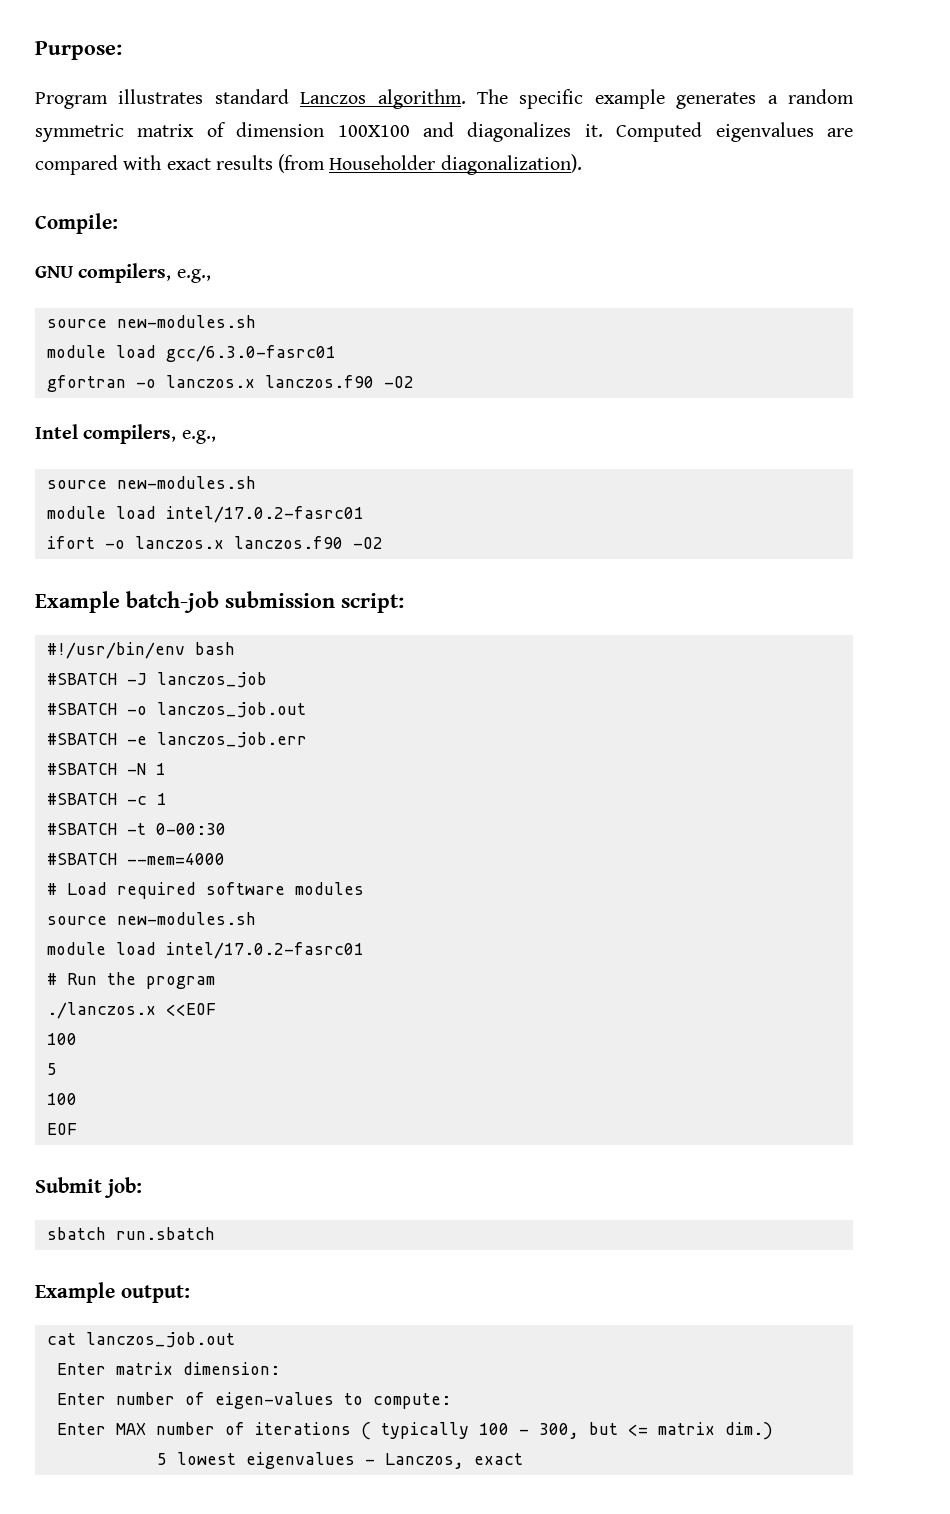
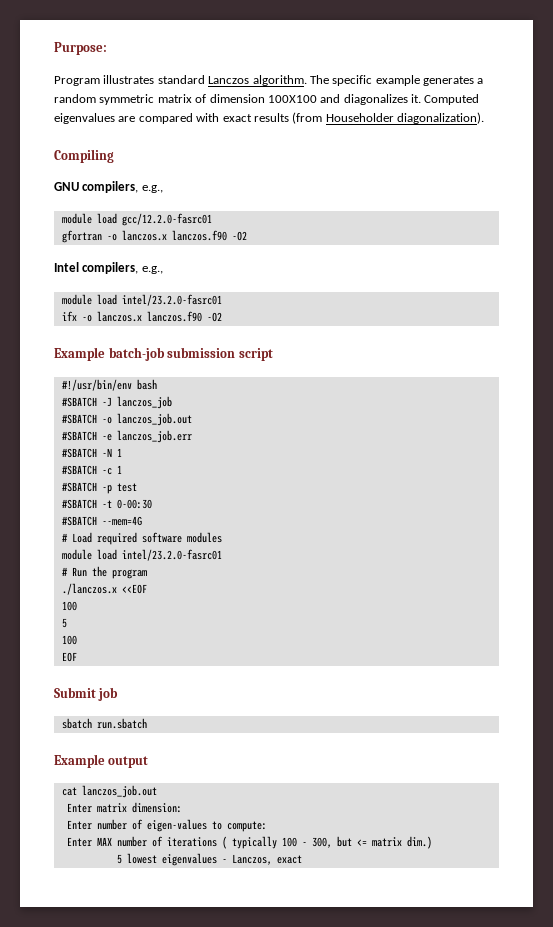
[35,213,118,234] Compile: -> [54,149,114,163] Compiling
[46,315,256,328] [46,345,336,362] // source new-modules.sh // module load gcc/6.3.0-fasrc01 -> [61,213,212,226] // module load gcc/12.2.0-fasrc01
[46,476,256,489] [46,506,364,523] [46,536,95,549] // source new-modules.sh // module load intel/17.0.2-fasrc01 // ifort -> [61,294,222,306] [61,311,77,321] // module load intel/23.2.0-fasrc01 // ifx
[341,593,404,613] script: -> [238,348,273,361] script
(167, 799) none -> [61,482,137,494] // #SBATCH -p test
[126,853,225,865] --mem=4000 -> [101,516,142,526] --mem=4G
[46,912,256,925] [46,942,364,959] // source new-modules.sh // module load intel/17.0.2-fasrc01 -> [61,549,222,561] // module load intel/23.2.0-fasrc01
[103,1177,142,1198] job: -> [98,687,119,701] job
[120,1285,190,1303] output: -> [108,756,149,768] output

